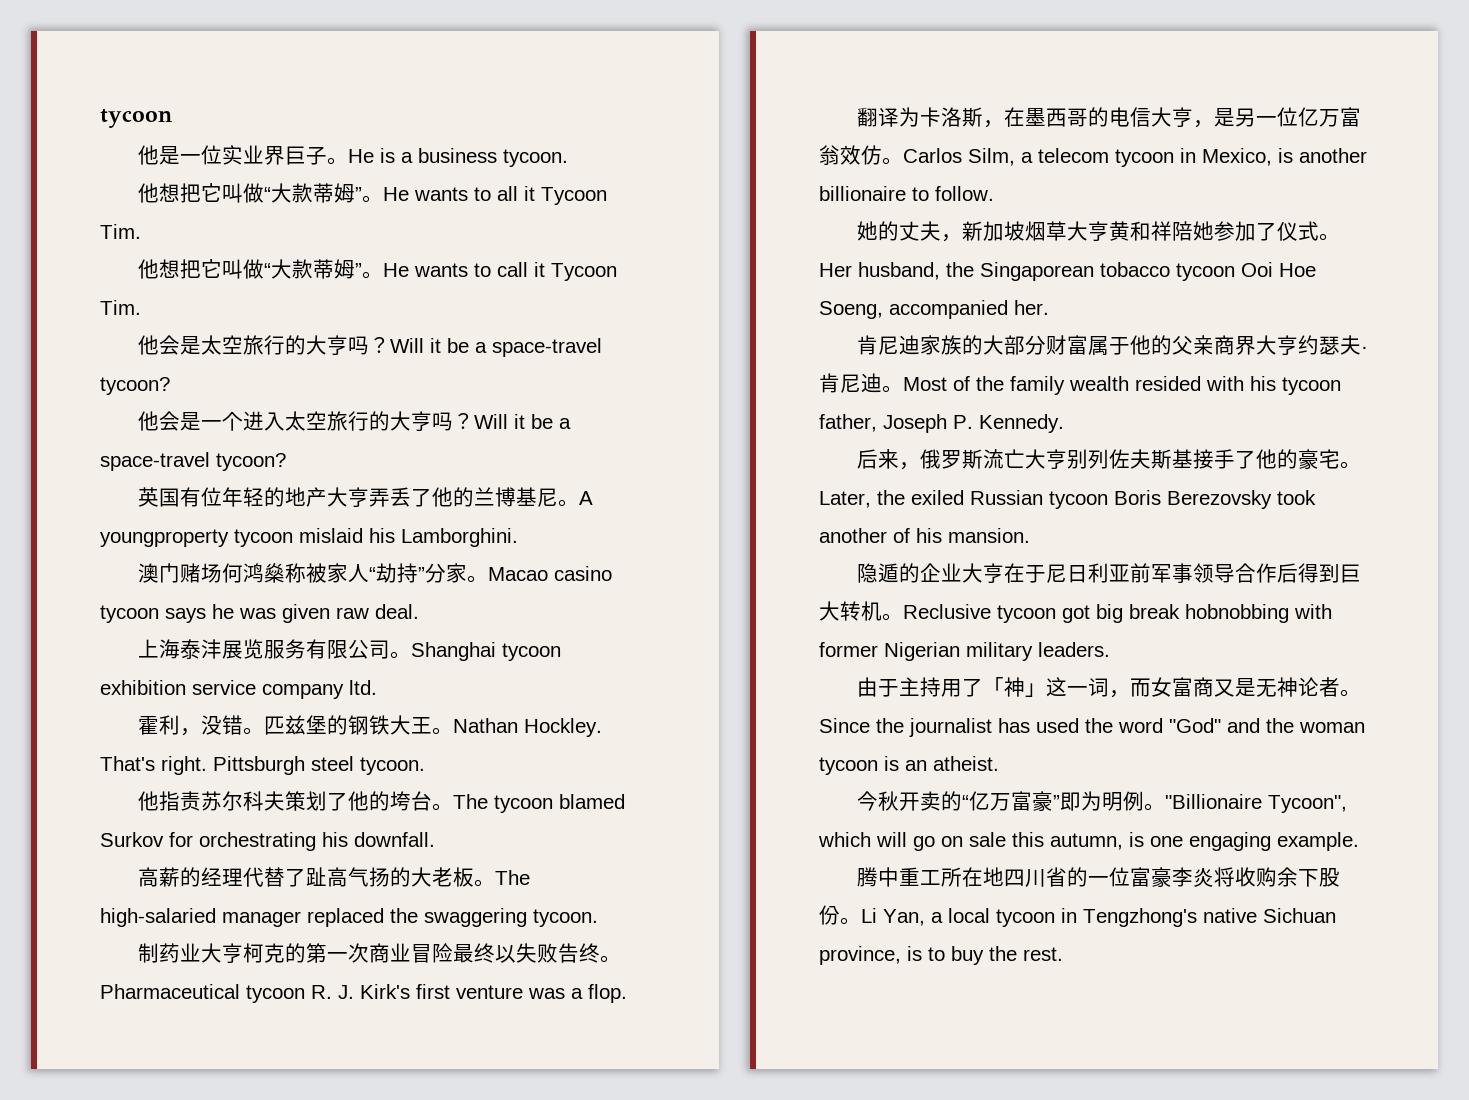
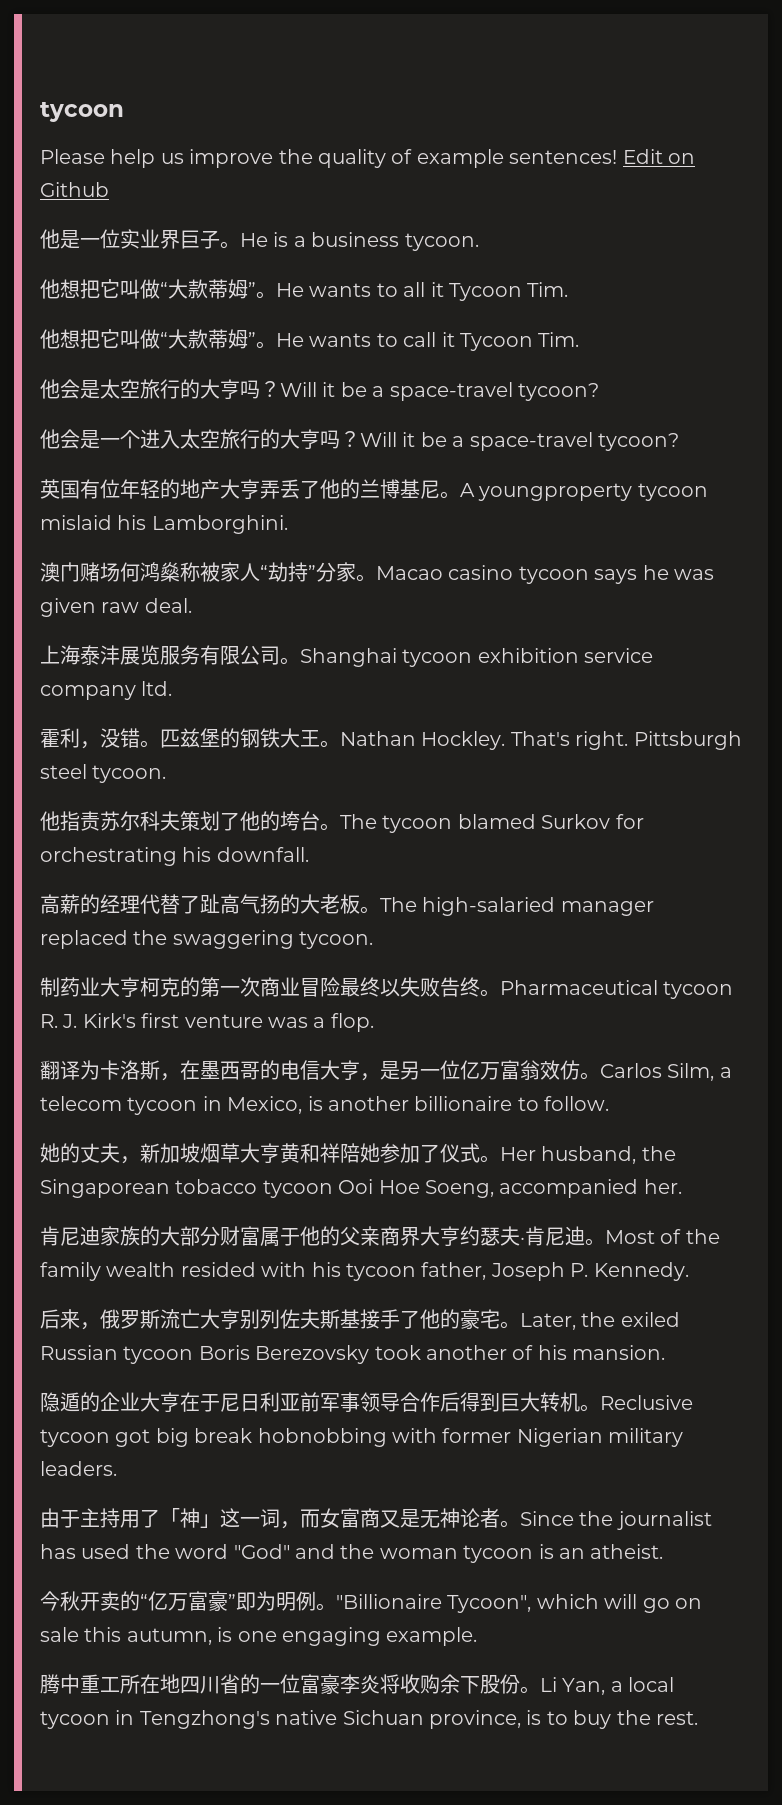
[100,109,173,128] tycoon -> [40,102,124,122] [40,149,695,168] [40,182,109,197] tycoon // Please help us improve the quality of example sentences! Edit on Github

